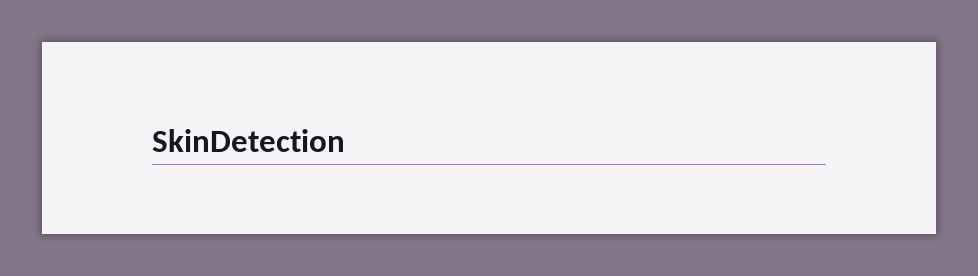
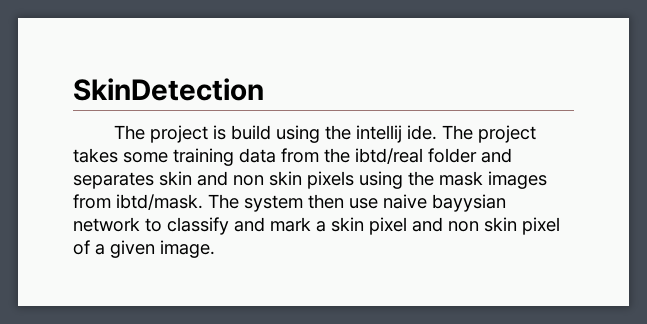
(345, 140) none -> [113,125,536,143] [73,148,512,166] [73,171,547,189] [73,194,506,212] [73,217,560,235] [73,240,215,258] // The project is build using the intellij ide. The project takes some training data from the ibtd/real folder and separates skin and non skin pixels using the mask images from ibtd/mask. The system then use naive bayysian network to classify and mark a skin pixel and non skin pixel of a given image.

